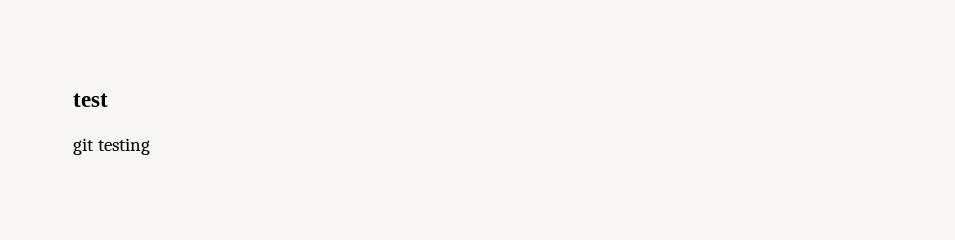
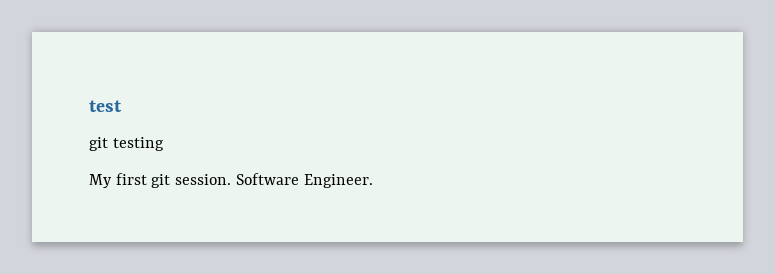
(151, 146) none -> [89,173,373,188] // My first git session. Software Engineer.

